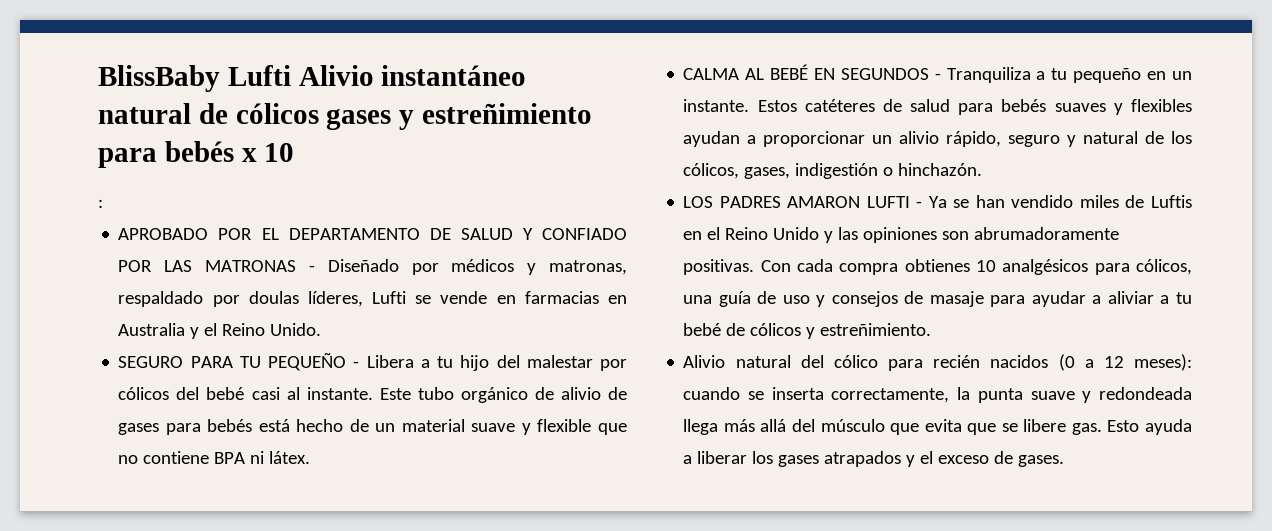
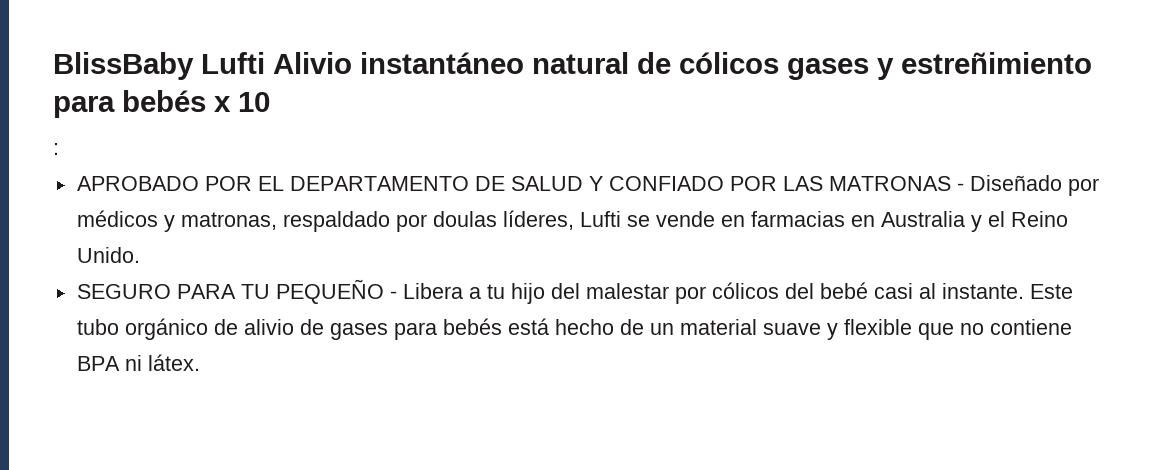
[683,64,1192,83] [683,99,1192,115] [683,131,1192,147] [683,163,983,179] [683,195,1192,208] [683,227,1120,243] [683,259,1192,275] [683,291,1192,307] [683,323,932,339] [683,354,1192,371] [683,387,1192,403] [683,419,1192,435] [683,451,1065,467] // CALMA AL BEBÉ EN SEGUNDOS - Tranquiliza a tu pequeño en un instante. Estos catéteres de salud para bebés suaves y flexibles ayudan a proporcionar un alivio rápido, seguro y natural de los cólicos, gases, indigestión o hinchazón. // LOS PADRES AMARON LUFTI - Ya se han vendido miles de Luftis en el Reino Unido y las opiniones son abrumadoramente positivas. Con cada compra obtienes 10 analgésicos para cólicos, una guía de uso y consejos de masaje para ayudar a aliviar a tu bebé de cólicos y estreñimiento. // Alivio natural del cólico para recién nacidos (0 a 12 meses): cuando se inserta correctamente, la punta suave y redondeada llega más allá del músculo que evita que se libere gas. Esto ayuda a liberar los gases atrapados y el exceso de gases. -> (200, 362) none

